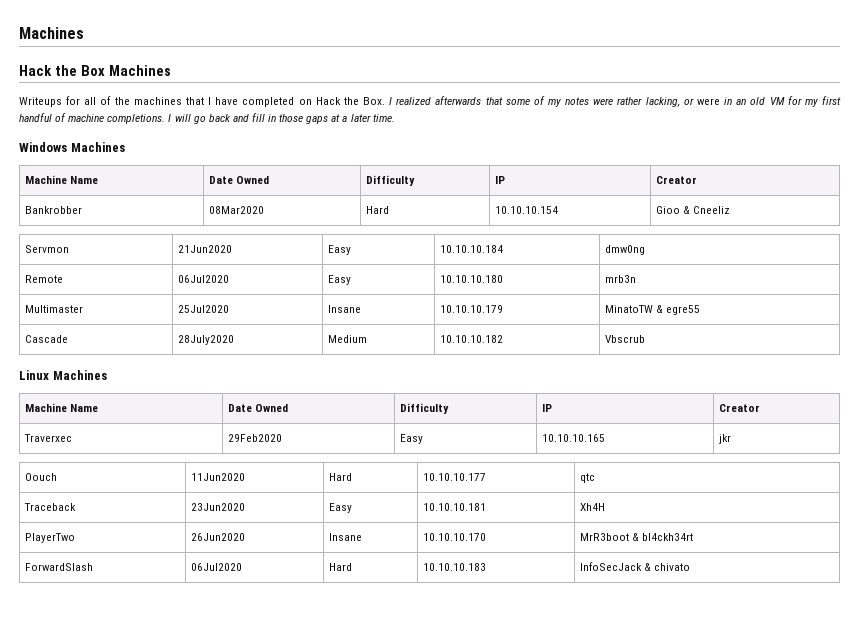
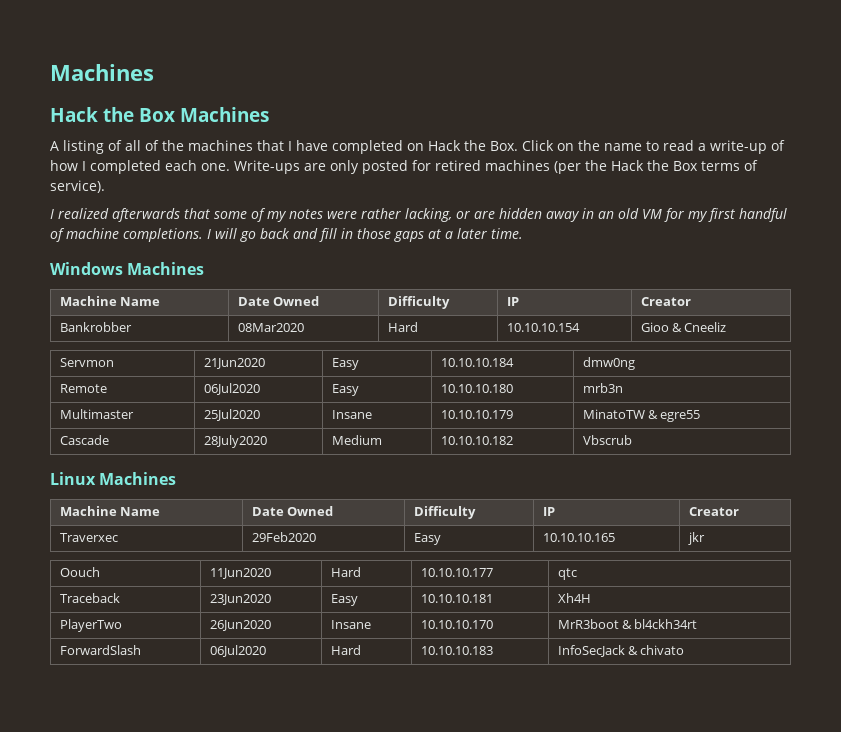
[19,96,81,107] Writeups for -> [50,140,122,154] A listing of
(385, 101) none -> [522,140,785,154] [50,160,758,174] [50,180,105,193] Click on the name to read a write-up of how I completed each one. Write-ups are only posted for retired machines (per the Hack the Box terms of service). //
[696,98,720,105] were -> [474,208,580,222] are hidden away

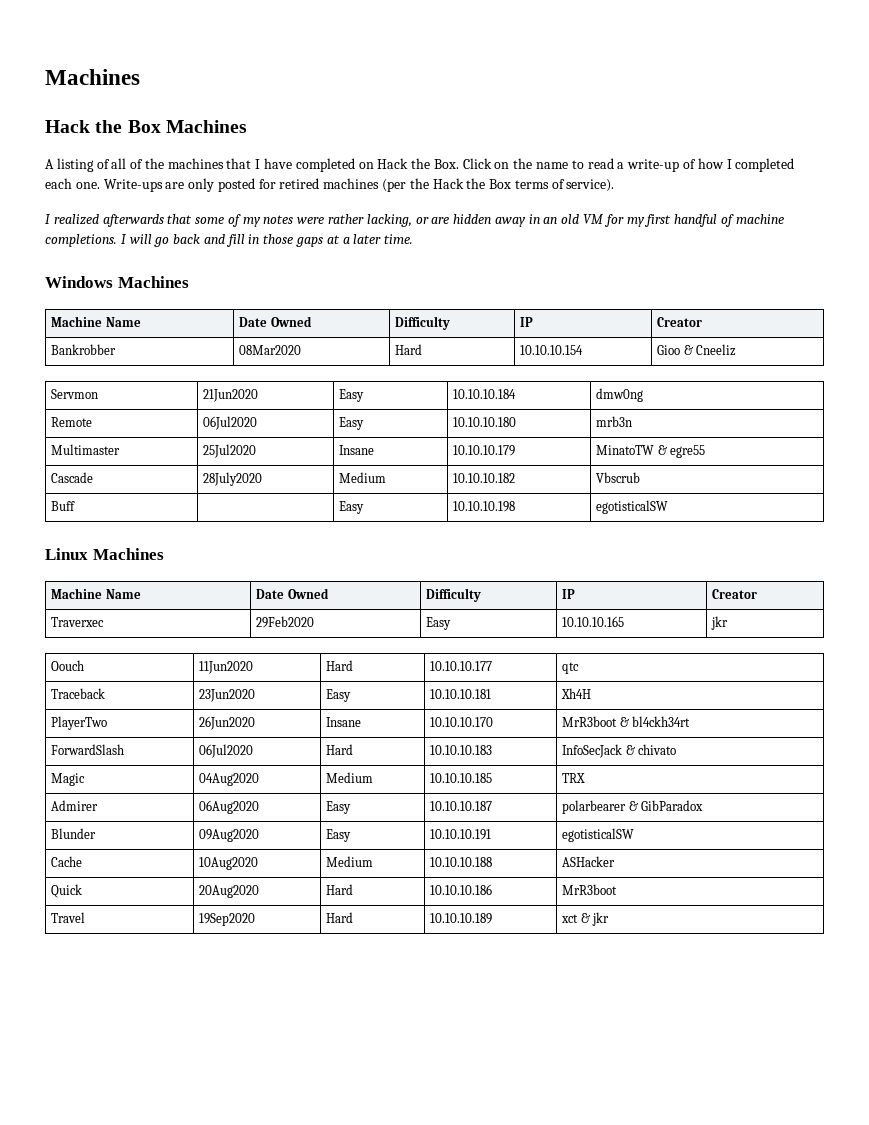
(632, 440) none -> [51,501,76,511] [339,501,365,514] [453,501,516,512] [596,500,669,514] // Buff | | Easy | 10.10.10.198 | egotisticalSW
(685, 650) none -> [51,773,86,786] [199,773,260,786] [326,772,374,783] [430,773,493,783] [562,773,586,783] [51,800,99,811] [199,800,260,814] [326,801,352,814] [430,801,493,811] [562,800,704,814] [51,828,97,839] [199,829,260,842] [326,829,352,842] [430,829,492,840] [562,828,635,842] [51,856,83,867] [199,857,259,870] [326,856,374,867] [430,857,493,867] [562,856,616,867] [51,884,83,898] [199,885,260,898] [326,884,354,895] [430,884,493,895] [562,884,618,895] [51,912,86,923] [199,913,256,926] [326,912,354,923] [430,913,493,924] [561,912,610,926] // Magic | 04Aug2020 | Medium | 10.10.10.185 | TRX // Admirer | 06Aug2020 | Easy | 10.10.10.187 | polarbearer & GibParadox // Blunder | 09Aug2020 | Easy | 10.10.10.191 | egotisticalSW // Cache | 10Aug2020 | Medium | 10.10.10.188 | ASHacker // Quick | 20Aug2020 | Hard | 10.10.10.186 | MrR3boot // Travel | 19Sep2020 | Hard | 10.10.10.189 | xct & jkr

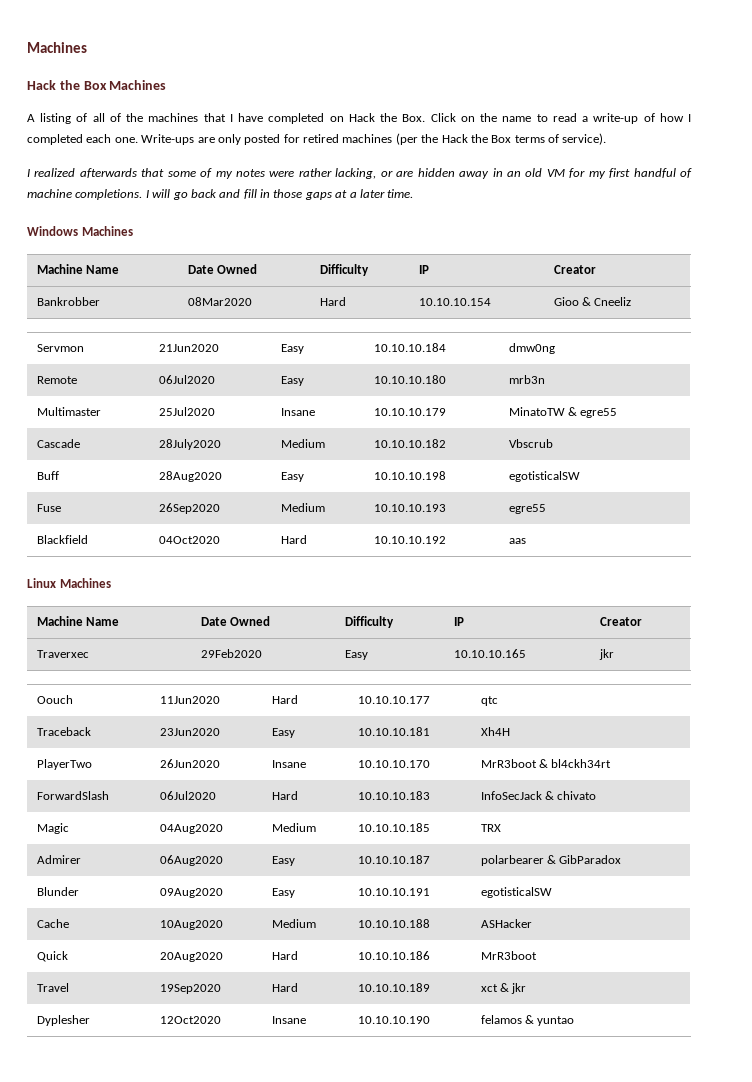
(76, 506) none -> [158,471,222,482] 28Aug2020
(669, 507) none -> [36,504,61,512] [158,503,220,514] [280,503,325,512] [373,504,446,512] [508,504,546,514] [36,535,88,544] [158,536,220,544] [280,535,307,544] [373,536,446,544] [508,538,526,544] // Fuse | 26Sep2020 | Medium | 10.10.10.193 | egre55 // Blackfield | 04Oct2020 | Hard | 10.10.10.192 | aas
(610, 919) none -> [36,1015,90,1026] [159,1016,221,1024] [271,1016,306,1024] [357,1016,430,1024] [480,1015,575,1026] // Dyplesher | 12Oct2020 | Insane | 10.10.10.190 | felamos & yuntao

